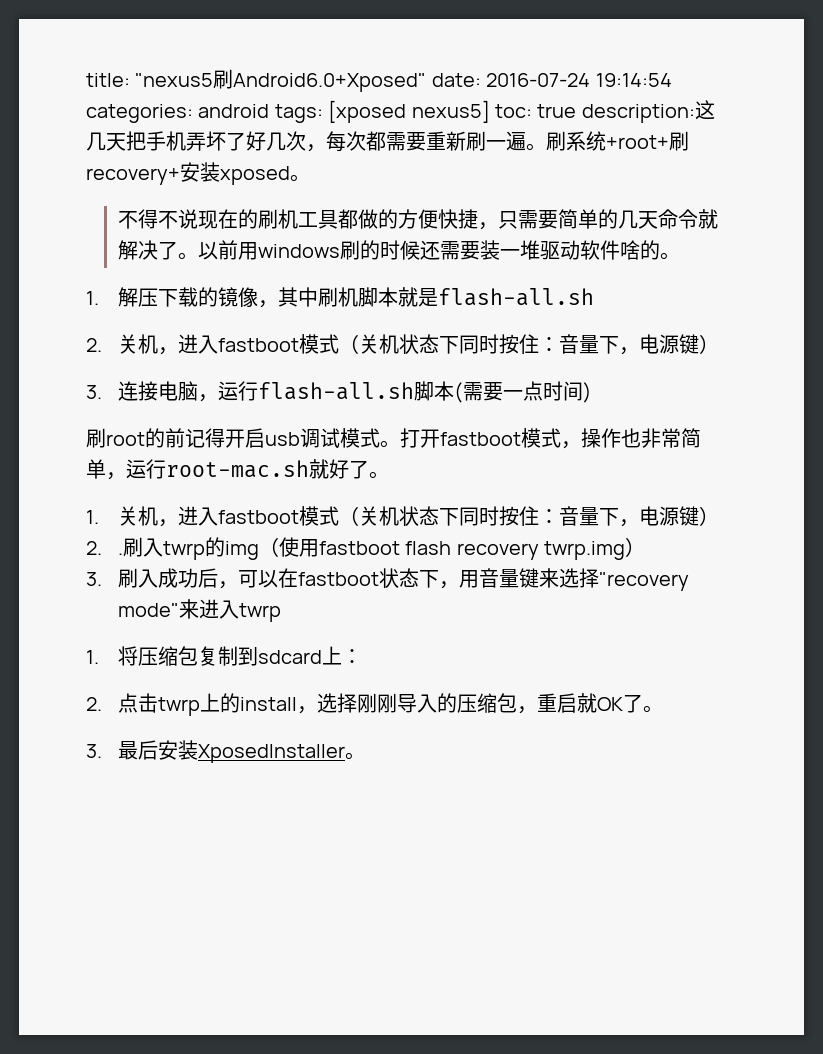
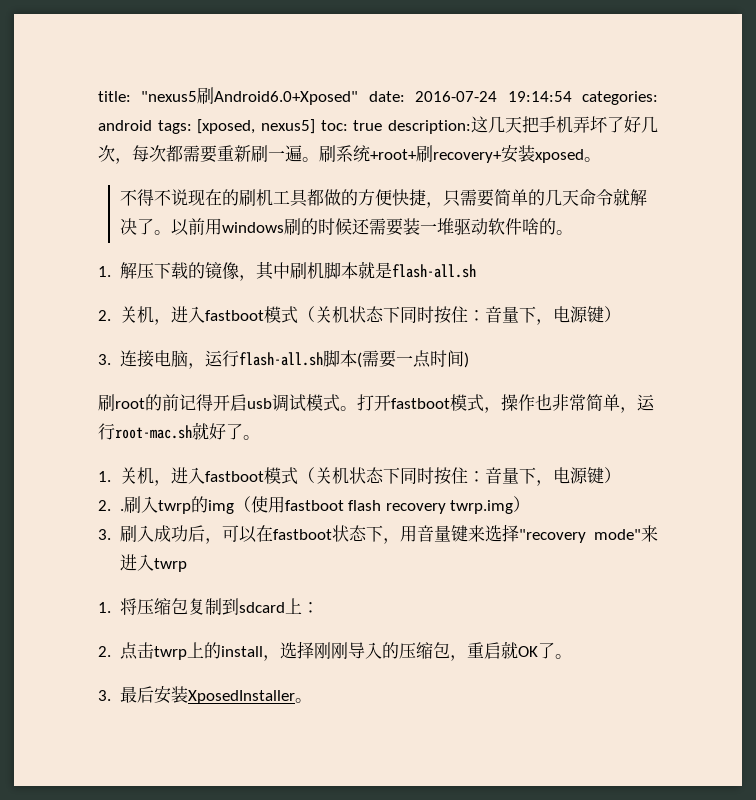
[328,100,407,123] [xposed -> [197,119,256,134] [xposed,

